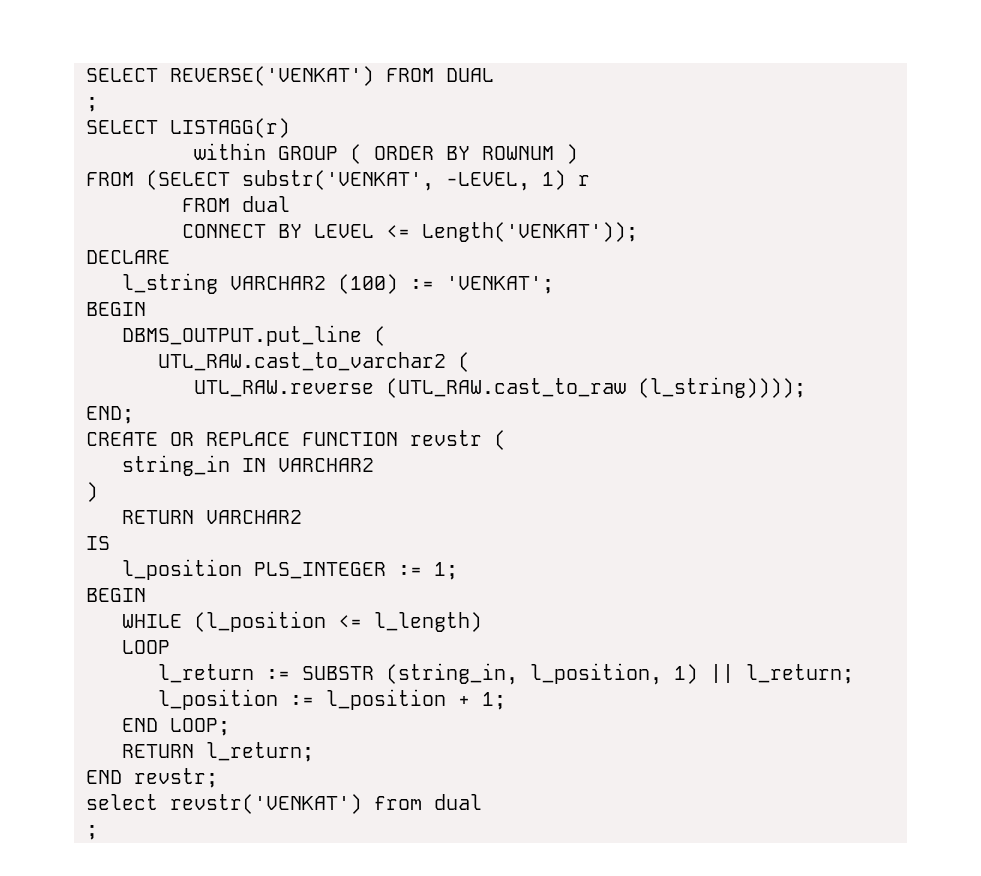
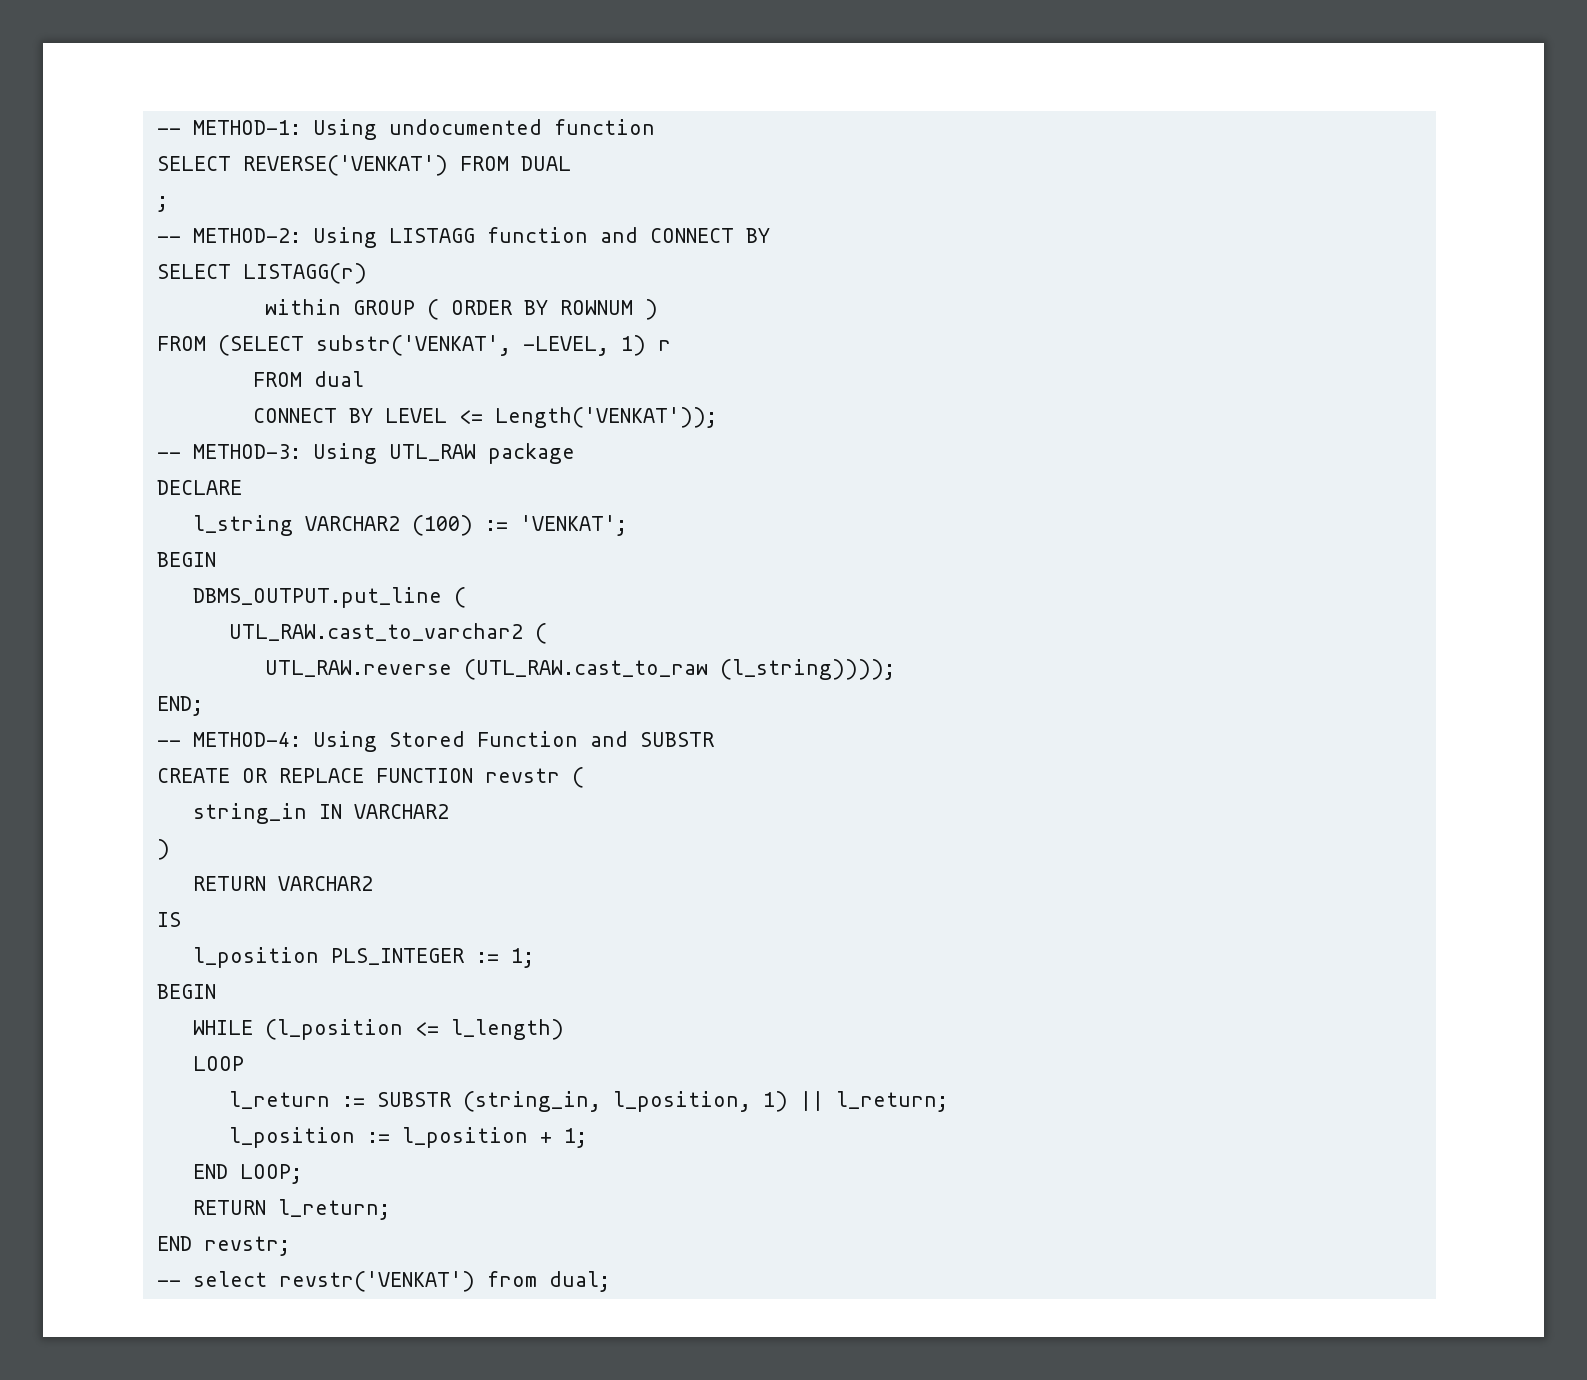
(86, 75) none -> [156,119,655,140] -- METHOD-1: Using undocumented function //
(99, 104) none -> [156,227,770,248] // -- METHOD-2: Using LISTAGG function and CONNECT BY
(639, 232) none -> [156,443,575,464] // -- METHOD-3: Using UTL_RAW package
(135, 415) none -> [156,731,714,752] // -- METHOD-4: Using Stored Function and SUBSTR
(219, 778) none -> [156,1280,181,1287] --
[434,794,483,810] [86,825,99,840] dual // ; -> [548,1271,610,1292] dual;

